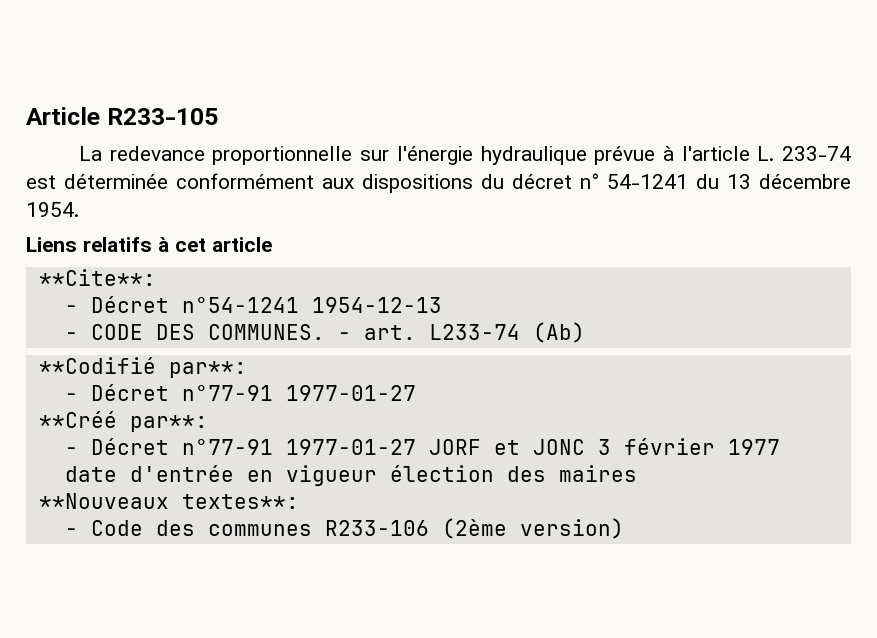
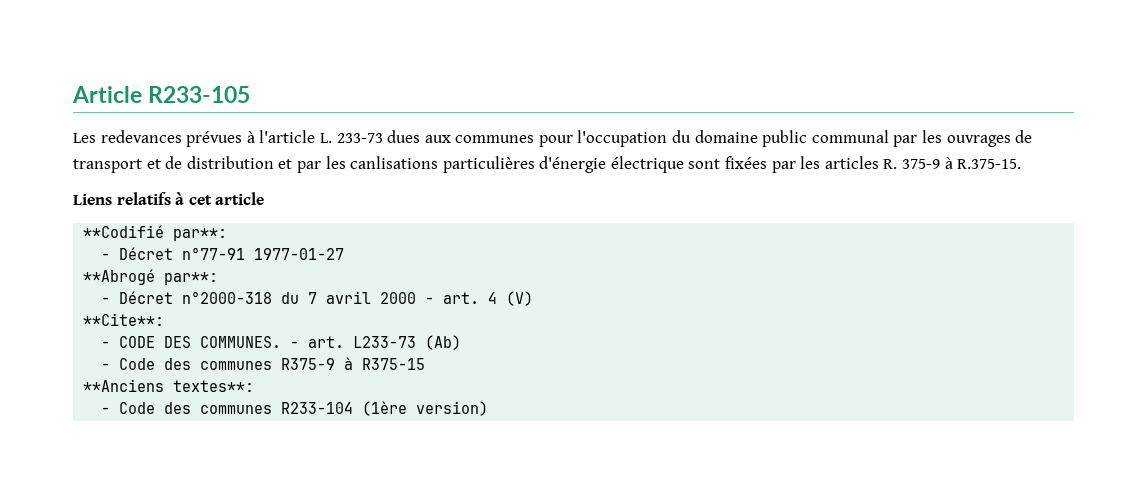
[79,146,851,165] [26,173,851,193] [26,202,79,217] La redevance proportionnelle sur l'énergie hydraulique prévue à l'article L. 233-74 est déterminée conformément aux dispositions du décret n° 54-1241 du 13 décembre 1954. -> [73,130,1033,147] [73,156,1022,173] Les redevances prévues à l'article L. 233-73 dues aux communes pour l'occupation du domaine public communal par les ouvrages de transport et de distribution et par les canlisations particulières d'énergie électrique sont fixées par les articles R. 375-9 à R.375-15.
[38,269,156,286] [64,296,442,313] [64,322,585,343] // **Cite**: // - Décret n°54-1241 1954-12-13 // - CODE DES COMMUNES. - art. L233-74 (Ab) -> (265, 198) none
[38,411,208,432] [64,438,780,455] [64,465,637,486] [38,493,169,509] **Créé par**: // - Décret n°77-91 1977-01-27 JORF et JONC 3 février 1977 date d'entrée en vigueur élection des maires // **Nouveaux -> [83,269,219,285] [101,291,534,306] [83,313,165,326] [101,335,462,350] [101,357,426,370] [83,379,165,392] **Abrogé par**: // - Décret n°2000-318 du 7 avril 2000 - art. 4 (V) // **Cite**: // - CODE DES COMMUNES. - art. L233-73 (Ab) // - Code des communes R375-9 à R375-15 // **Anciens
[324,518,507,539] R233-106 (2ème -> [281,401,408,416] R233-104 (1ère

